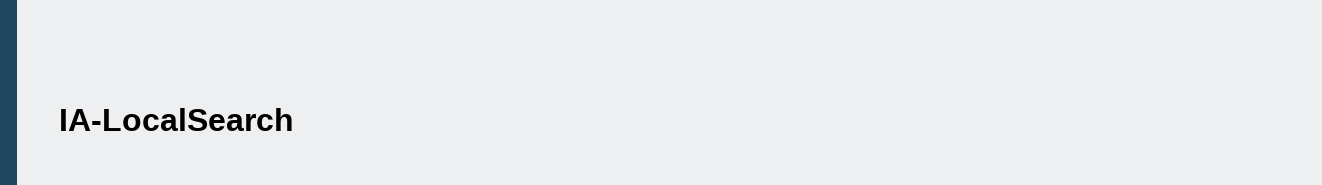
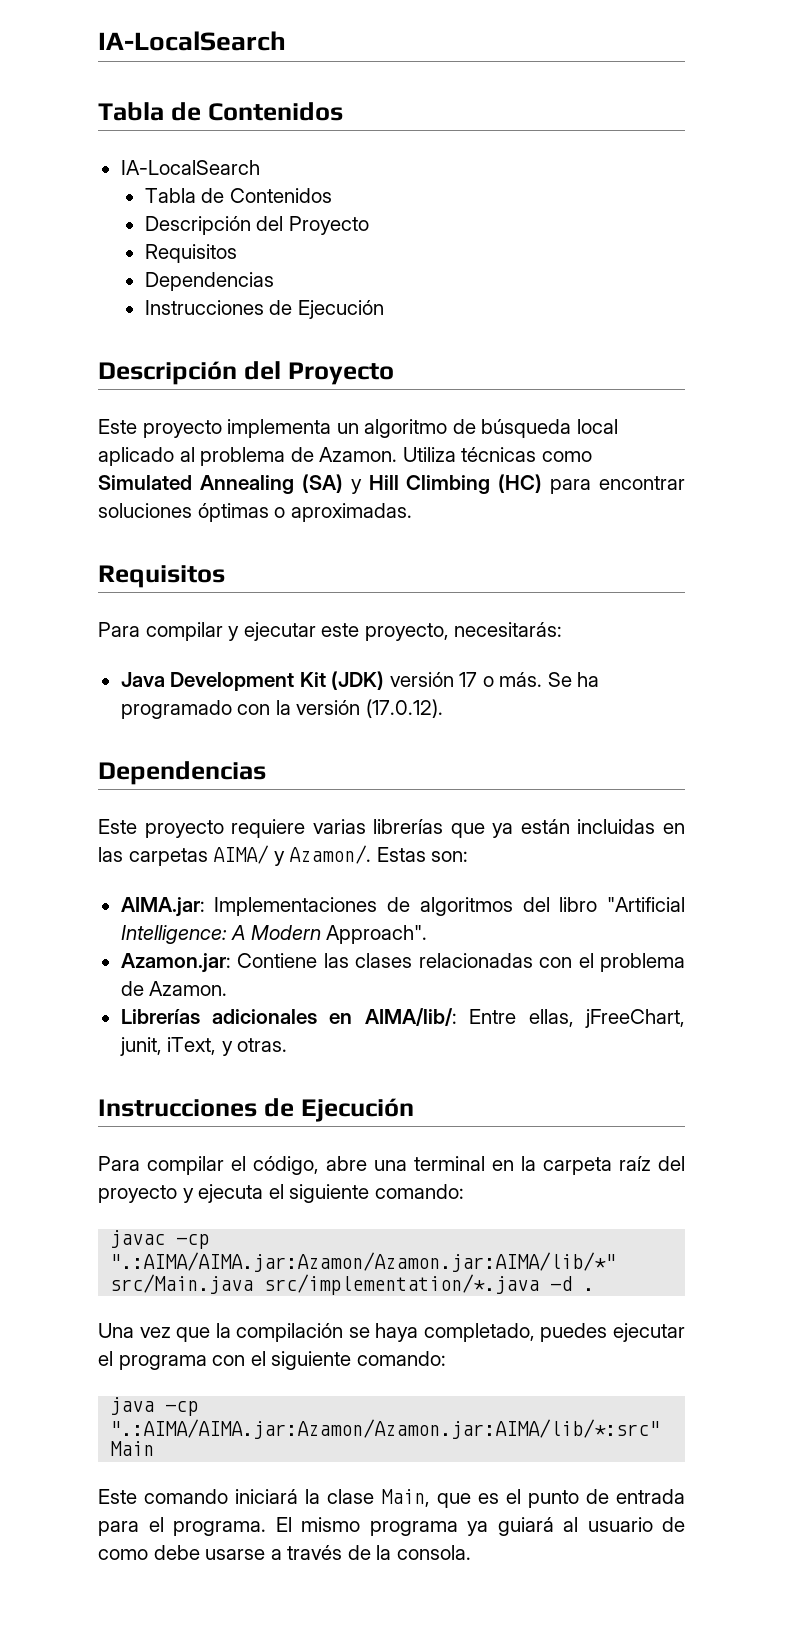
[59,108,294,131] IA-LocalSearch -> [98,31,286,51] [98,102,343,121] [120,160,260,175] [144,188,332,203] [144,216,369,235] [144,244,237,263] [144,272,274,291] [144,300,384,319] [98,361,394,385] [98,419,618,438] [98,447,592,466] [98,474,685,494] [98,503,412,522] [98,565,225,588] [98,622,563,641] [120,671,600,691] [120,699,443,719] [98,761,266,785] [98,819,685,838] [98,845,469,866] [120,897,685,917] [120,925,428,944] [120,953,685,973] [120,981,228,996] [120,1008,685,1028] [119,1037,288,1056] [98,1098,414,1122] [98,1156,685,1175] [98,1184,464,1203] [110,1230,210,1249] [110,1252,617,1272] [110,1274,595,1295] [98,1323,685,1342] [98,1351,446,1370] [110,1397,199,1416] [110,1419,661,1439] [110,1441,155,1456] [98,1489,685,1508] [98,1517,685,1536] [98,1545,471,1560] IA-LocalSearch // Tabla de Contenidos // IA-LocalSearch // Tabla de Contenidos // Descripción del Proyecto // Requisitos // Dependencias // Instrucciones de Ejecución // Descripción del Proyecto // Este proyecto implementa un algoritmo de búsqueda local aplicado al problema de Azamon. Utiliza técnicas como Simulated Annealing (SA) y Hill Climbing (HC) para encontrar soluciones óptimas o aproximadas. // Requisitos // Para compilar y ejecutar este proyecto, necesitarás: // Java Development Kit (JDK) versión 17 o más. Se ha programado con la versión (17.0.12). // Dependencias // Este proyecto requiere varias librerías que ya están incluidas en las carpetas AIMA/ y Azamon/. Estas son: // AIMA.jar: Implementaciones de algoritmos del libro "Artificial Intelligence: A Modern Approach". // Azamon.jar: Contiene las clases relacionadas con el problema de Azamon. // Librerías adicionales en AIMA/lib/: Entre ellas, jFreeChart, junit, iText, y otras. // Instrucciones de Ejecución // Para compilar el código, abre una terminal en la carpeta raíz del proyecto y ejecuta el siguiente comando: // javac -cp ".:AIMA/AIMA.jar:Azamon/Azamon.jar:AIMA/lib/*" src/Main.java src/implementation/*.java -d . // Una vez que la compilación se haya completado, puedes ejecutar el programa con el siguiente comando: // java -cp ".:AIMA/AIMA.jar:Azamon/Azamon.jar:AIMA/lib/*:src" Main // Este comando iniciará la clase Main, que es el punto de entrada para el programa. El mismo programa ya guiará al usuario de como debe usarse a través de la consola.

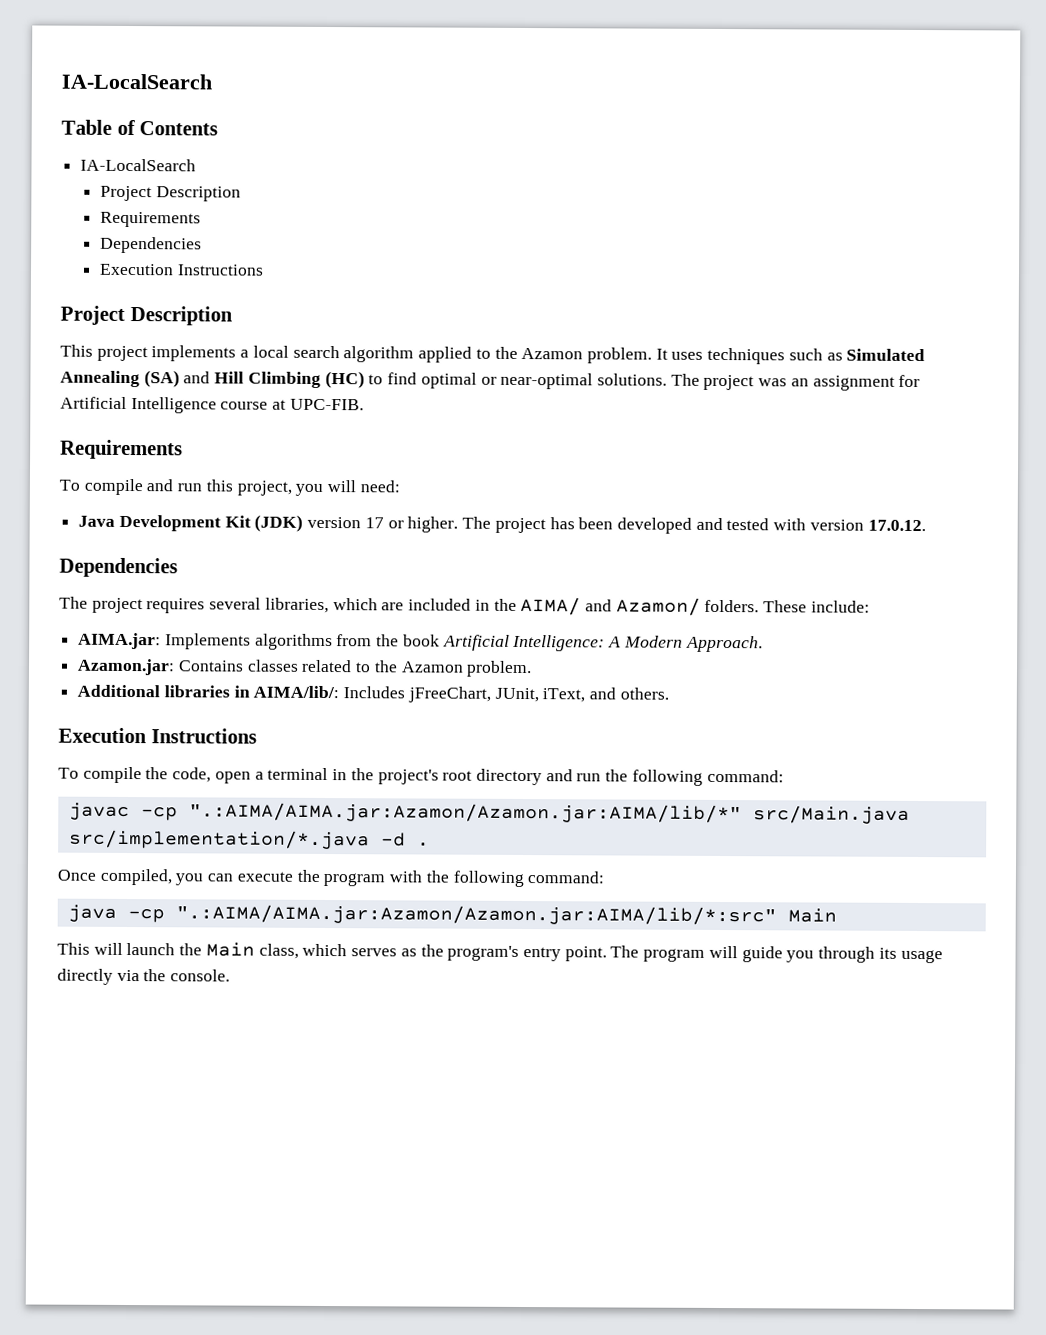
[98,31,286,51] [98,102,343,121] [120,160,260,175] [144,188,332,203] [144,216,369,235] [144,244,237,263] [144,272,274,291] [144,300,384,319] [98,361,394,385] [98,419,618,438] [98,447,592,466] IA-LocalSearch // Tabla de Contenidos // IA-LocalSearch // Tabla de Contenidos // Descripción del Proyecto // Requisitos // Dependencias // Instrucciones de Ejecución // Descripción del Proyecto // Este proyecto implementa un algoritmo de búsqueda local aplicado al problema de Azamon. Utiliza técnicas como -> [61,73,212,90] [61,119,219,136] [80,158,197,172] [100,185,241,202] [100,211,202,228] [100,236,203,254] [99,263,264,276] [60,305,233,326] [60,344,843,365] IA-LocalSearch // Table of Contents // IA-LocalSearch // Project Description // Requirements // Dependencies // Execution Instructions // Project Description // This project implements a local search algorithm applied to the Azamon problem. It uses techniques such as
[350,479,362,494] y -> [183,371,211,384] and
[550,476,685,494] [98,503,412,522] [98,565,225,588] [98,622,563,641] [120,671,600,691] [120,699,443,719] [98,761,266,785] [98,819,685,838] [98,845,469,866] [120,897,685,917] para encontrar soluciones óptimas o aproximadas. // Requisitos // Para compilar y ejecutar este proyecto, necesitarás: // Java Development Kit (JDK) versión 17 o más. Se ha programado con la versión (17.0.12). // Dependencias // Este proyecto requiere varias librerías que ya están incluidas en las carpetas AIMA/ y Azamon/. Estas son: // AIMA.jar: Implementaciones de algoritmos del libro "Artificial -> [368,372,921,391] [60,396,364,414] [60,439,183,460] [59,478,400,496] [78,514,926,534] [59,557,178,578] [59,596,870,616] [78,632,510,651] to find optimal or near-optimal solutions. The project was an assignment for Artificial Intelligence course at UPC-FIB. // Requirements // To compile and run this project, you will need: // Java Development Kit (JDK) version 17 or higher. The project has been developed and tested with version 17.0.12. // Dependencies // The project requires several libraries, which are included in the AIMA/ and Azamon/ folders. These include: // AIMA.jar: Implements algorithms from the book Artificial
[326,925,428,944] Approach". -> [685,635,763,653] Approach.
[237,953,685,972] [120,981,228,996] [120,1008,685,1028] [119,1037,288,1056] [98,1098,414,1122] [98,1156,685,1175] [98,1184,464,1203] Contiene las clases relacionadas con el problema de Azamon. // Librerías adicionales en AIMA/lib/: Entre ellas, jFreeChart, junit, iText, y otras. // Instrucciones de Ejecución // Para compilar el código, abre una terminal en la carpeta raíz del proyecto y ejecuta el siguiente comando: -> [177,659,533,678] [77,684,669,703] [58,727,257,744] [58,766,784,786] Contains classes related to the Azamon problem. // Additional libraries in AIMA/lib/: Includes jFreeChart, JUnit, iText, and others. // Execution Instructions // To compile the code, open a terminal in the project's root directory and run the following command:
[98,1323,685,1342] [98,1351,446,1370] [110,1397,199,1416] [110,1419,661,1439] [110,1441,155,1456] [98,1489,685,1508] [98,1517,685,1536] [98,1545,471,1560] Una vez que la compilación se haya completado, puedes ejecutar el programa con el siguiente comando: // java -cp ".:AIMA/AIMA.jar:Azamon/Azamon.jar:AIMA/lib/*:src" Main // Este comando iniciará la clase Main, que es el punto de entrada para el programa. El mismo programa ya guiará al usuario de como debe usarse a través de la consola. -> [57,868,605,888] [67,904,837,926] [57,942,943,964] [57,968,231,985] Once compiled, you can execute the program with the following command: // java -cp ".:AIMA/AIMA.jar:Azamon/Azamon.jar:AIMA/lib/*:src" Main // This will launch the Main class, which serves as the program's entry point. The program will guide you through its usage directly via the console.

